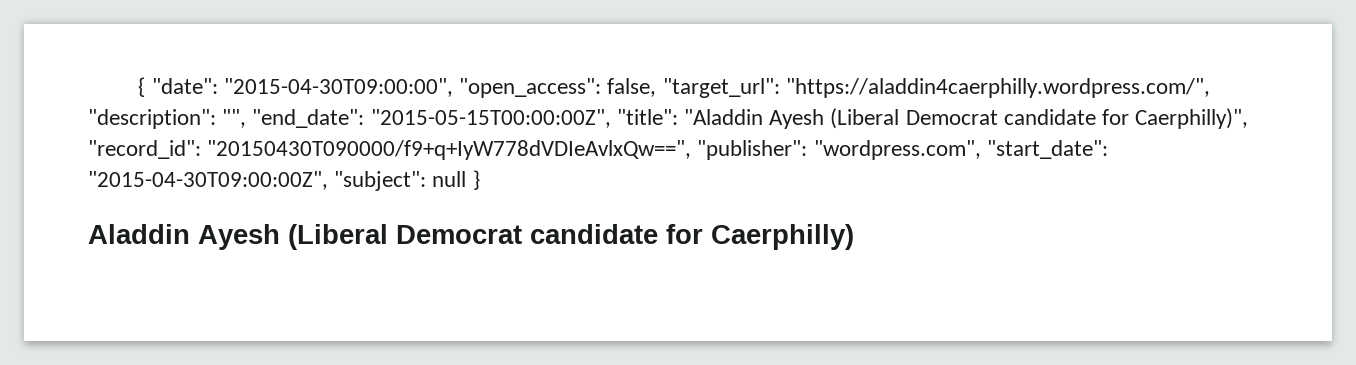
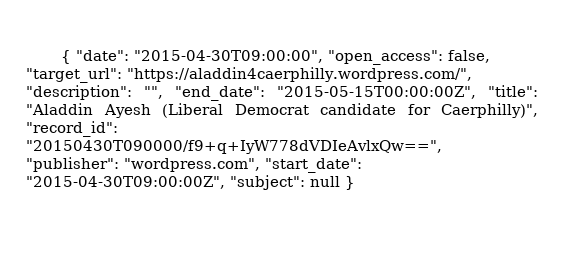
[88,224,854,250] // Aladdin Ayesh (Liberal Democrat candidate for Caerphilly) -> (355, 183) none

